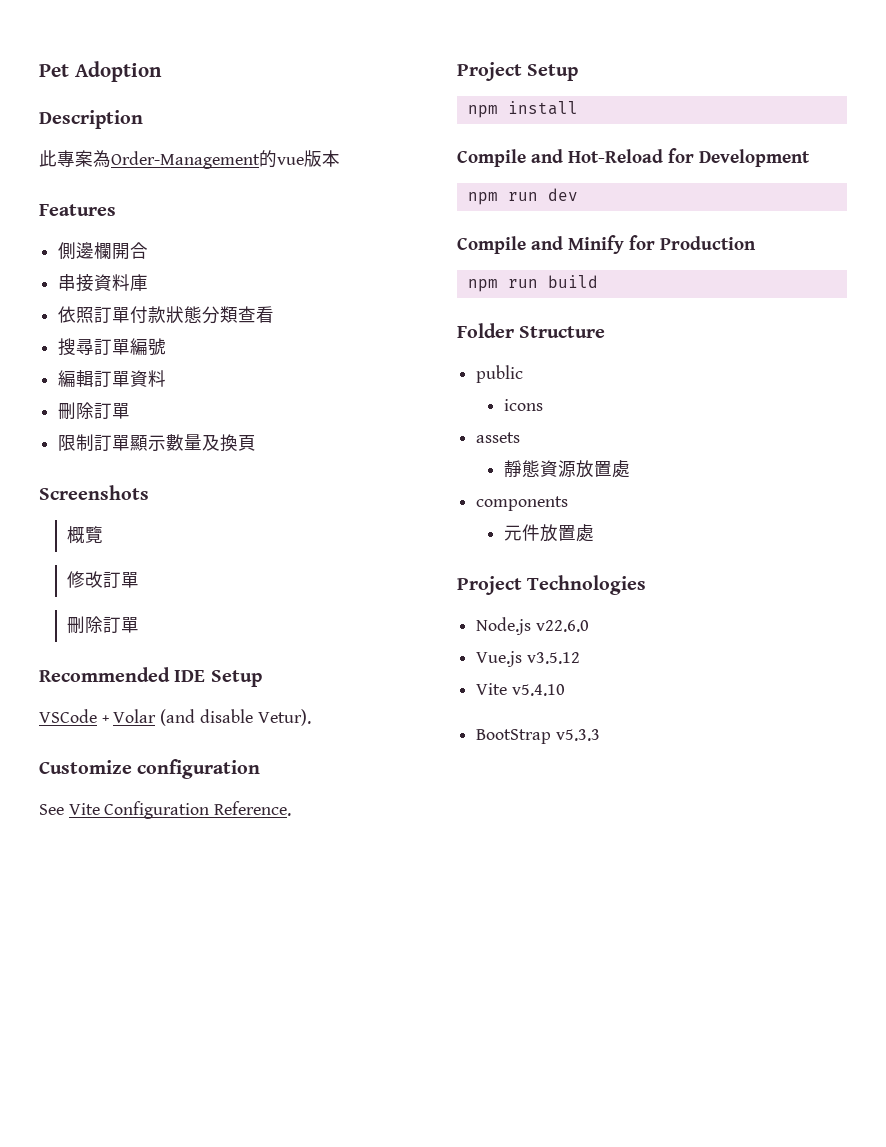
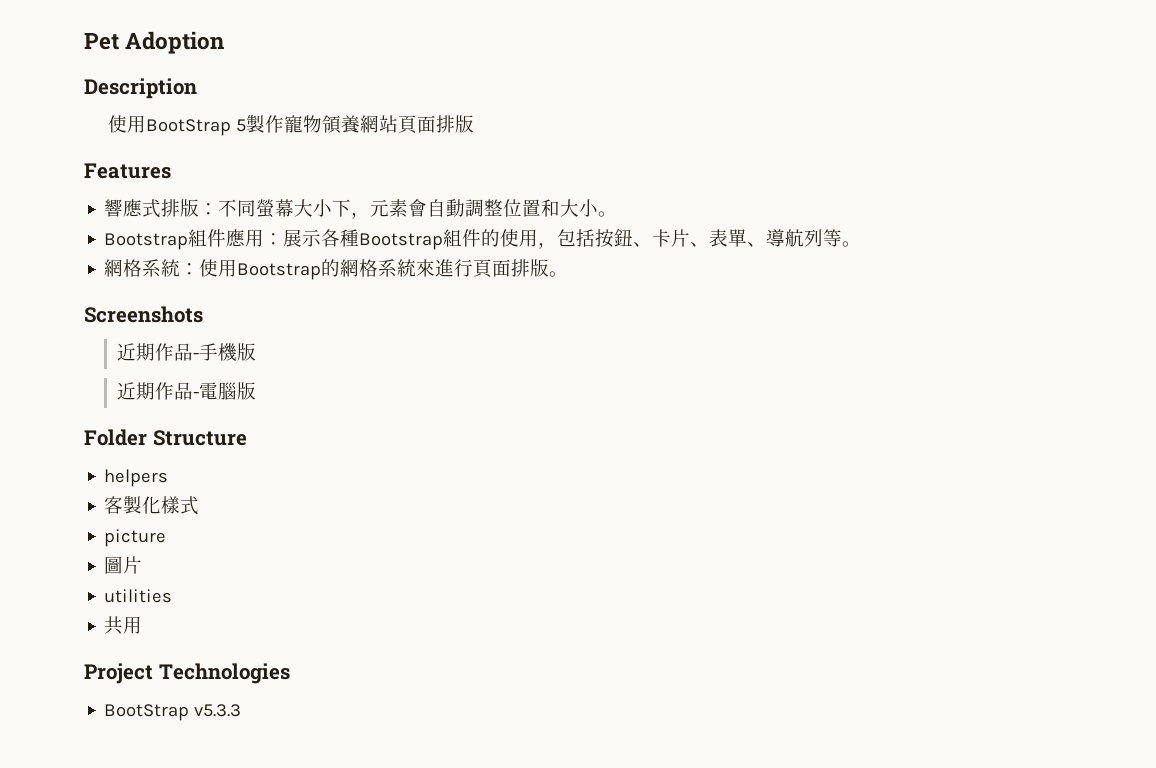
[39,150,340,169] 此專案為Order-Management的vue版本 -> [108,114,475,136] 使用BootStrap 5製作寵物領養網站頁面排版
[58,242,149,260] [58,274,149,292] [58,306,275,324] [58,338,167,356] [58,370,167,388] [58,402,131,420] [58,434,257,452] 側邊欄開合 // 串接資料庫 // 依照訂單付款狀態分類查看 // 搜尋訂單編號 // 編輯訂單資料 // 刪除訂單 // 限制訂單顯示數量及換頁 -> [104,199,618,219] [104,229,862,250] [104,259,569,280] 響應式排版：不同螢幕大小下，元素會自動調整位置和大小。 // Bootstrap組件應用：展示各種Bootstrap組件的使用，包括按鈕、卡片、表單、導航列等。 // 網格系統：使用Bootstrap的網格系統來進行頁面排版。
[66,526,103,544] [66,571,139,588] [66,616,139,634] [39,667,262,687] [39,709,311,726] [39,759,261,779] [39,801,292,819] [457,62,579,81] [467,101,578,118] [457,148,810,167] [467,188,578,205] [457,235,756,254] [467,275,598,292] [457,323,606,338] [476,365,524,383] [504,399,544,411] [476,432,521,443] [504,460,631,478] [476,496,569,511] [504,524,595,542] [457,575,647,595] [476,617,589,635] [476,651,580,667] [476,683,565,696] 概覽 // 修改訂單 // 刪除訂單 // Recommended IDE Setup // VSCode + Volar (and disable Vetur). // Customize configuration // See Vite Configuration Reference. // Project Setup // npm install // Compile and Hot-Reload for Development // npm run dev // Compile and Minify for Production // npm run build // Folder Structure // public // icons // assets // 靜態資源放置處 // components // 元件放置處 // Project Technologies // Node.js v22.6.0 // Vue.js v3.5.12 // Vite v5.4.10 -> [117,343,257,362] [117,382,257,400] [84,429,247,446] [104,469,169,487] [104,495,200,515] [104,529,167,547] [104,556,143,574] [104,589,173,603] [104,616,143,635] [84,663,290,684] 近期作品-手機版 // 近期作品-電腦版 // Folder Structure // helpers // 客製化樣式 // picture // 圖片 // utilities // 共用 // Project Technologies

